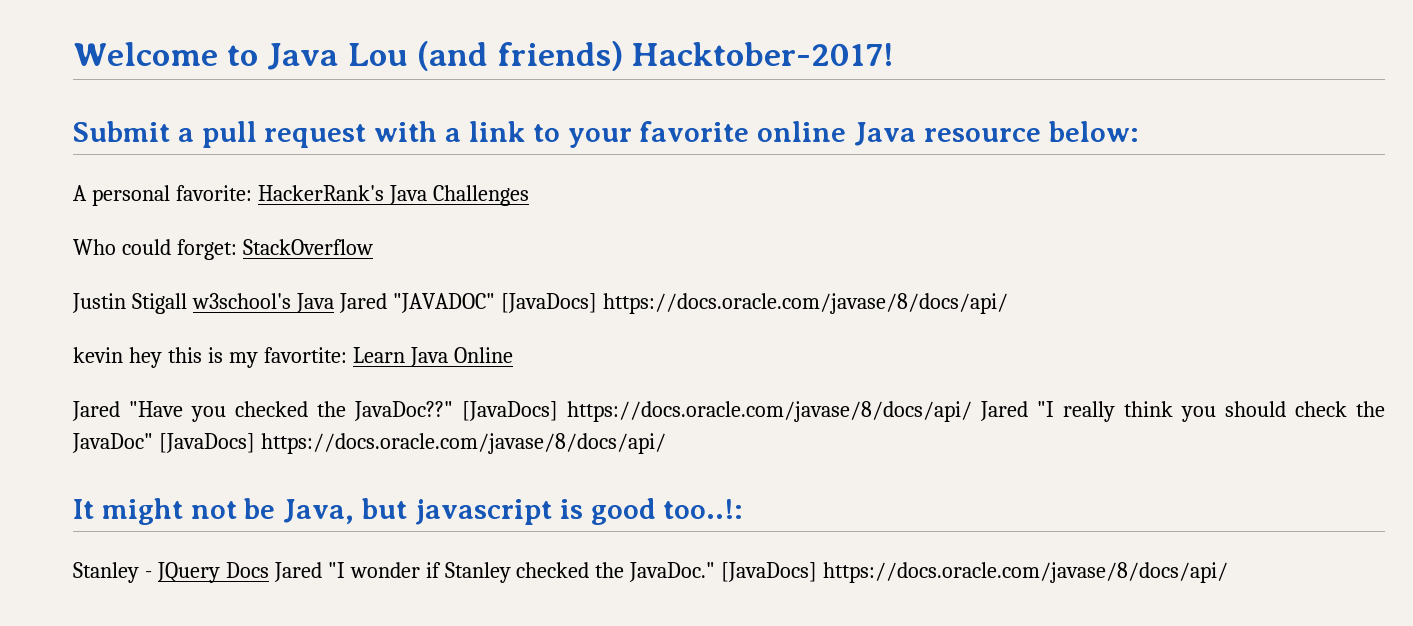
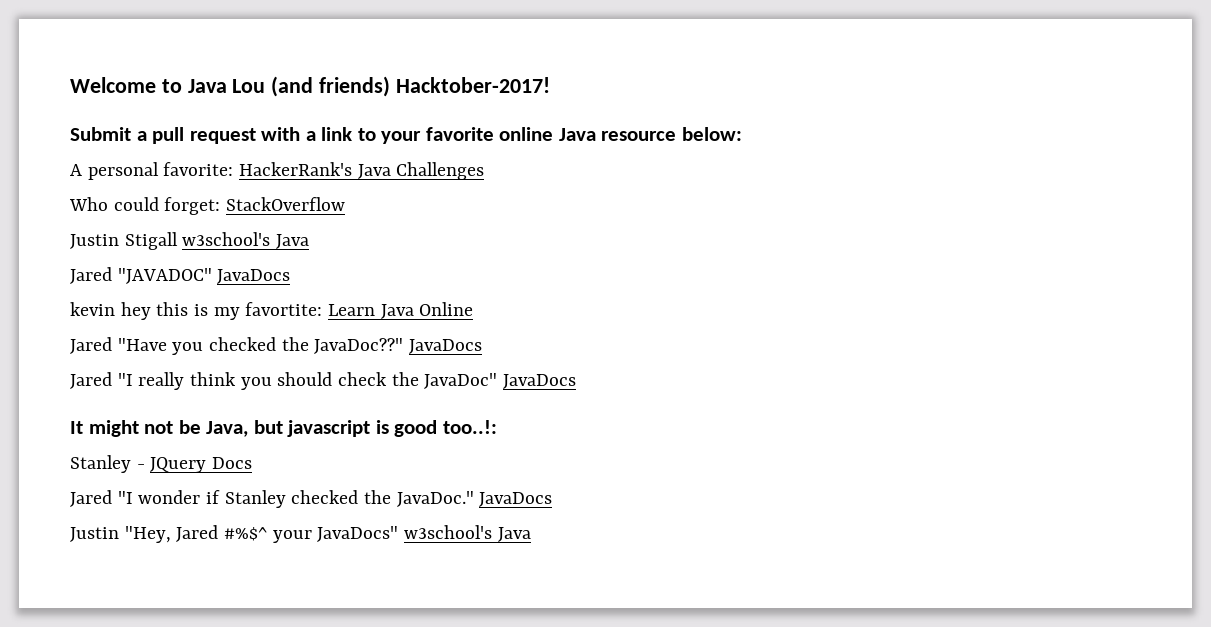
(334, 303) none -> (310, 241) //
[500,293,1008,314] [JavaDocs] https://docs.oracle.com/javase/8/docs/api/ -> [217,269,291,284] JavaDocs
[462,401,972,422] [JavaDocs] https://docs.oracle.com/javase/8/docs/api/ -> [409,339,483,354] JavaDocs //
[158,433,666,454] [JavaDocs] https://docs.oracle.com/javase/8/docs/api/ -> [503,374,577,389] JavaDocs
(269, 570) none -> (253, 463) //
[721,562,1229,583] [JavaDocs] https://docs.oracle.com/javase/8/docs/api/ -> [479,492,553,507] [70,525,531,543] JavaDocs // Justin "Hey, Jared #%$^ your JavaDocs" w3school's Java

